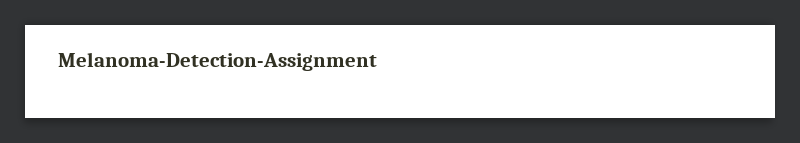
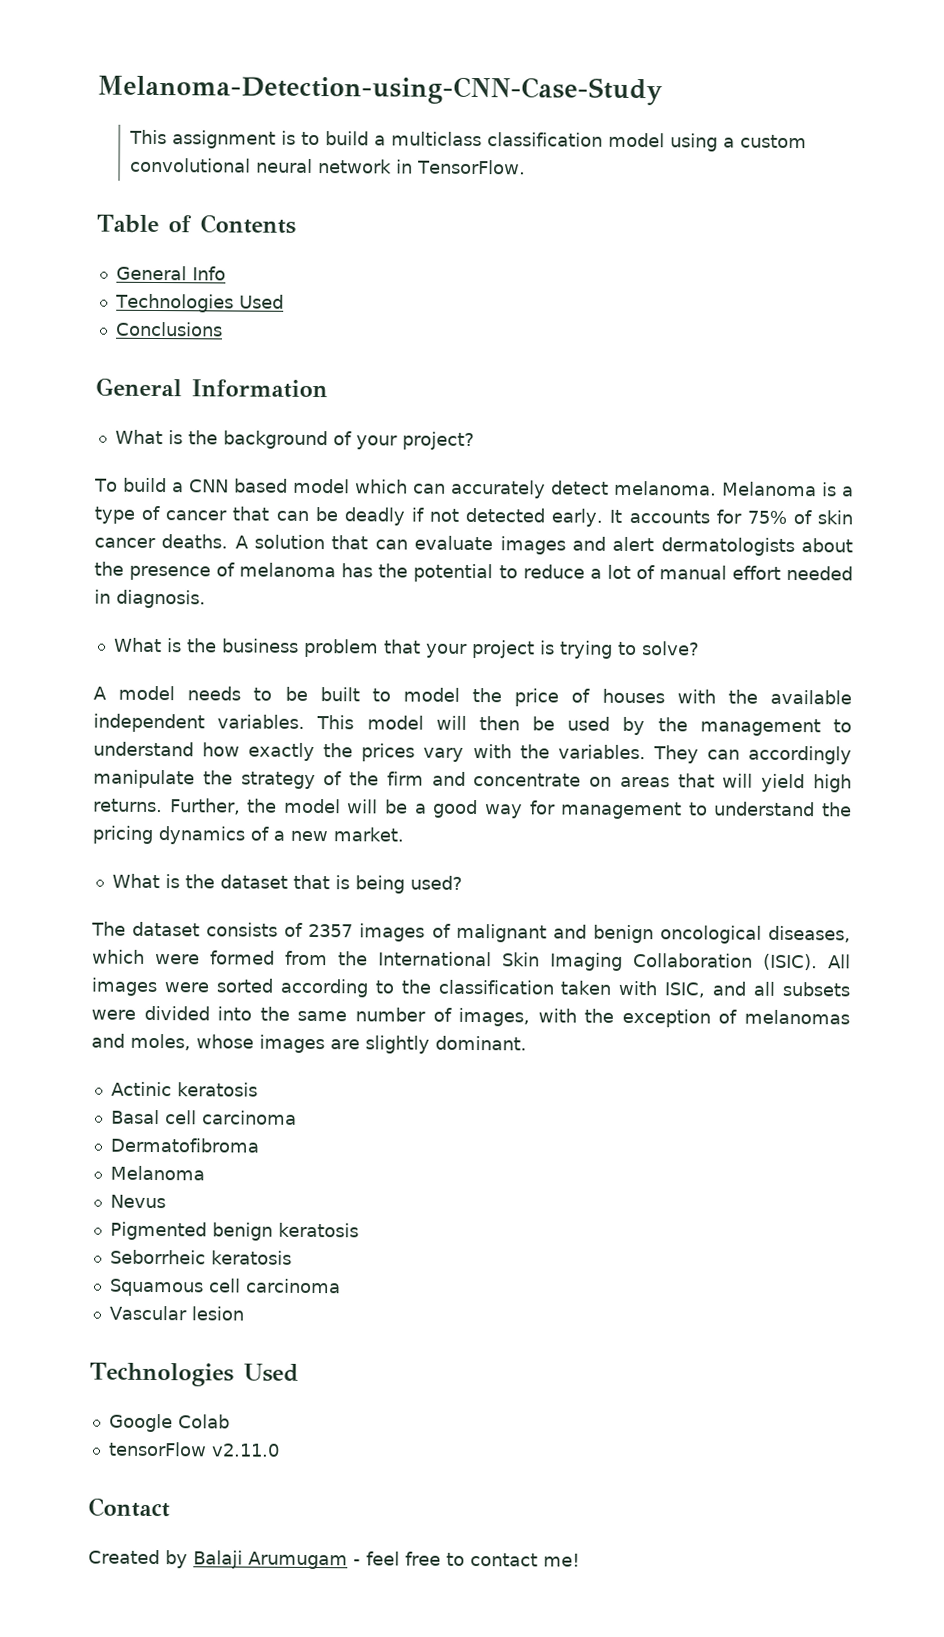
[58,52,377,71] Melanoma-Detection-Assignment -> [97,74,663,106] [129,129,808,152] [130,157,527,175] [96,214,296,234] [115,265,226,281] [114,293,284,313] [115,321,223,337] [95,377,328,399] [114,429,475,451] [94,477,854,499] [94,505,853,527] [94,534,854,557] [94,561,853,583] [94,589,206,609] [113,637,700,659] [93,685,852,707] [93,713,852,737] [93,741,852,765] [93,769,852,793] [93,798,853,820] [92,825,404,845] [111,873,463,894] [91,921,851,944] [92,949,851,971] [91,977,850,998] [91,1005,851,1028] [91,1033,527,1054] [110,1081,258,1097] [110,1109,297,1125] [109,1137,259,1153] [109,1165,205,1181] [109,1194,166,1209] [109,1221,359,1241] [109,1249,292,1265] [108,1278,341,1297] [108,1305,244,1321] [89,1362,299,1387] [108,1413,230,1433] [107,1441,280,1457] [88,1497,170,1518] [88,1549,580,1570] Melanoma-Detection-using-CNN-Case-Study // This assignment is to build a multiclass classification model using a custom convolutional neural network in TensorFlow. // Table of Contents // General Info // Technologies Used // Conclusions // General Information // What is the background of your project? // To build a CNN based model which can accurately detect melanoma. Melanoma is a type of cancer that can be deadly if not detected early. It accounts for 75% of skin cancer deaths. A solution that can evaluate images and alert dermatologists about the presence of melanoma has the potential to reduce a lot of manual effort needed in diagnosis. // What is the business problem that your project is trying to solve? // A model needs to be built to model the price of houses with the available independent variables. This model will then be used by the management to understand how exactly the prices vary with the variables. They can accordingly manipulate the strategy of the firm and concentrate on areas that will yield high returns. Further, the model will be a good way for management to understand the pricing dynamics of a new market. // What is the dataset that is being used? // The dataset consists of 2357 images of malignant and benign oncological diseases, which were formed from the International Skin Imaging Collaboration (ISIC). All images were sorted according to the classification taken with ISIC, and all subsets were divided into the same number of images, with the exception of melanomas and moles, whose images are slightly dominant. // Actinic keratosis // Basal cell carcinoma // Dermatofibroma // Melanoma // Nevus // Pigmented benign keratosis // Seborrheic keratosis // Squamous cell carcinoma // Vascular lesion // Technologies Used // Google Colab // tensorFlow v2.11.0 // Contact // Created by Balaji Arumugam - feel free to contact me!

